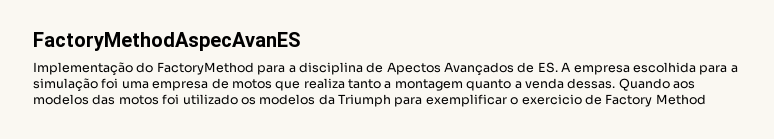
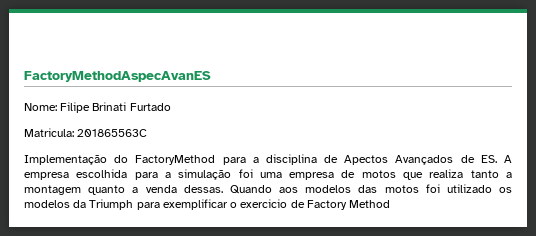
(301, 41) none -> [24,102,171,113] [24,128,148,137] // Nome: Filipe Brinati Furtado // Matricula: 201865563C

